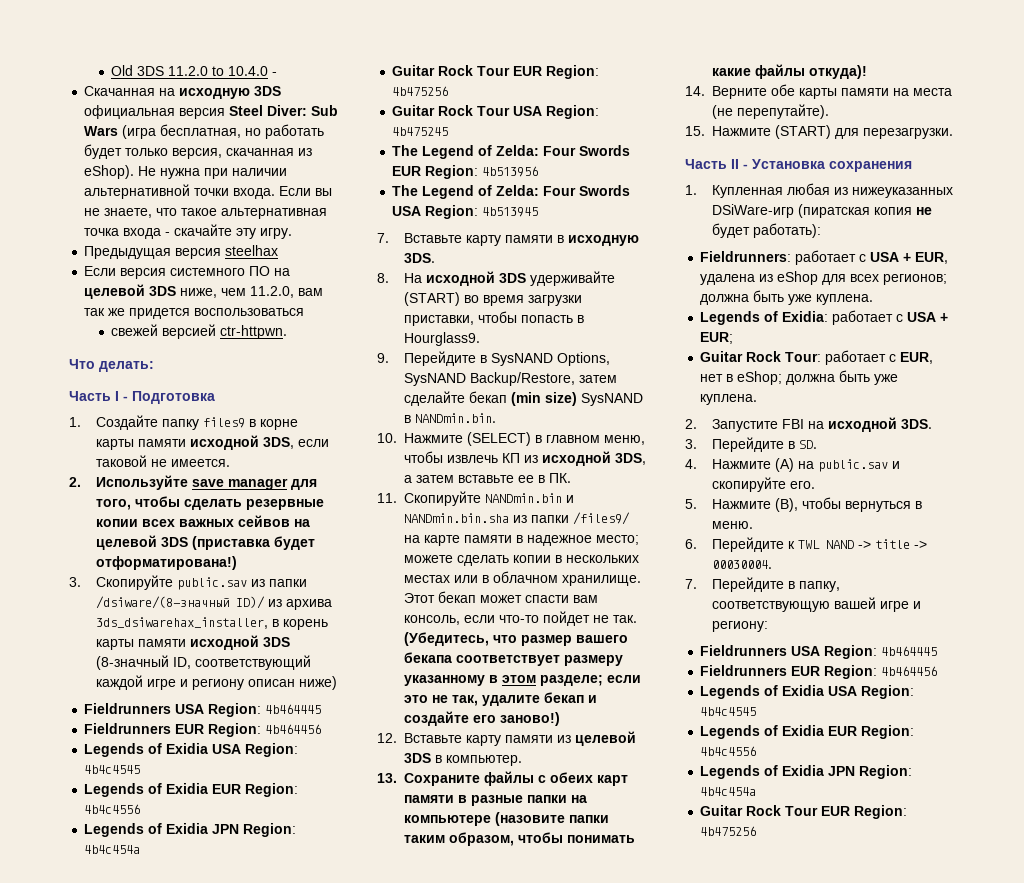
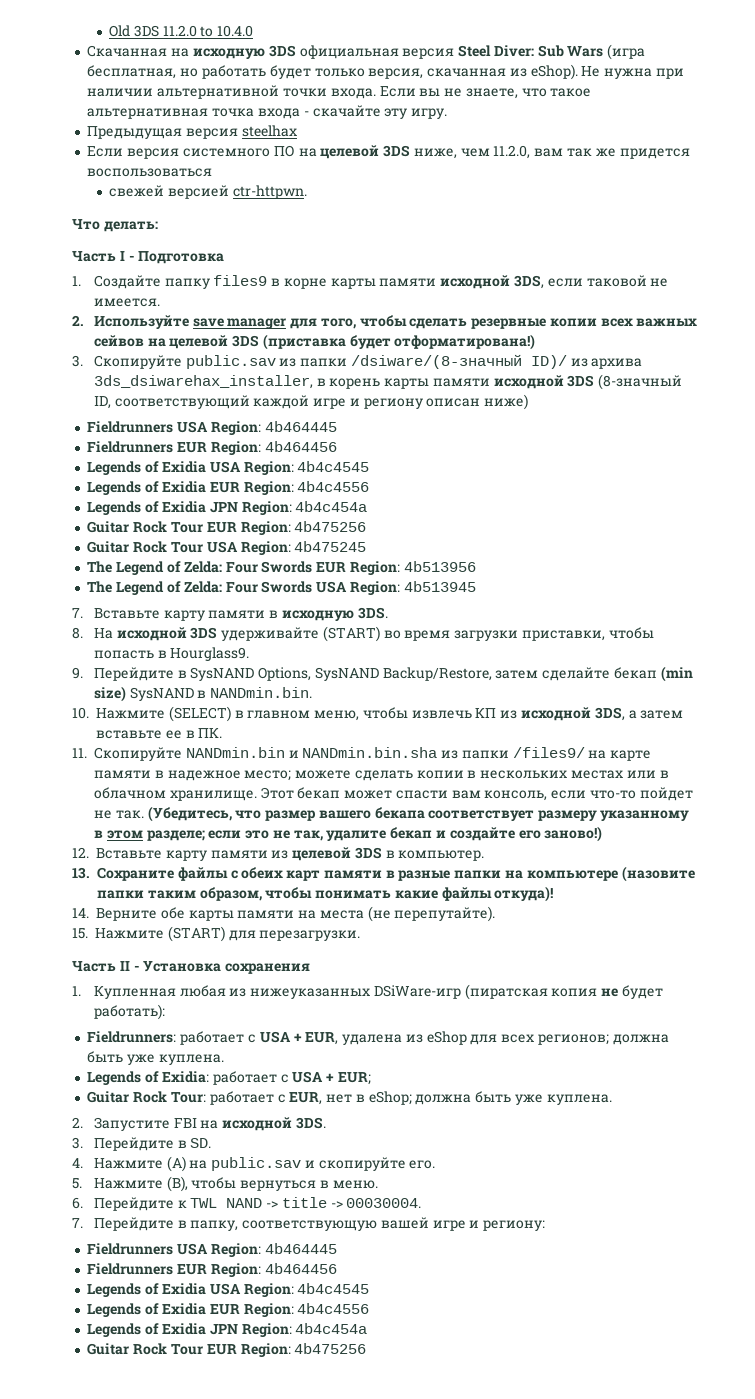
[272,72,278,76] - -> (254, 31) none

